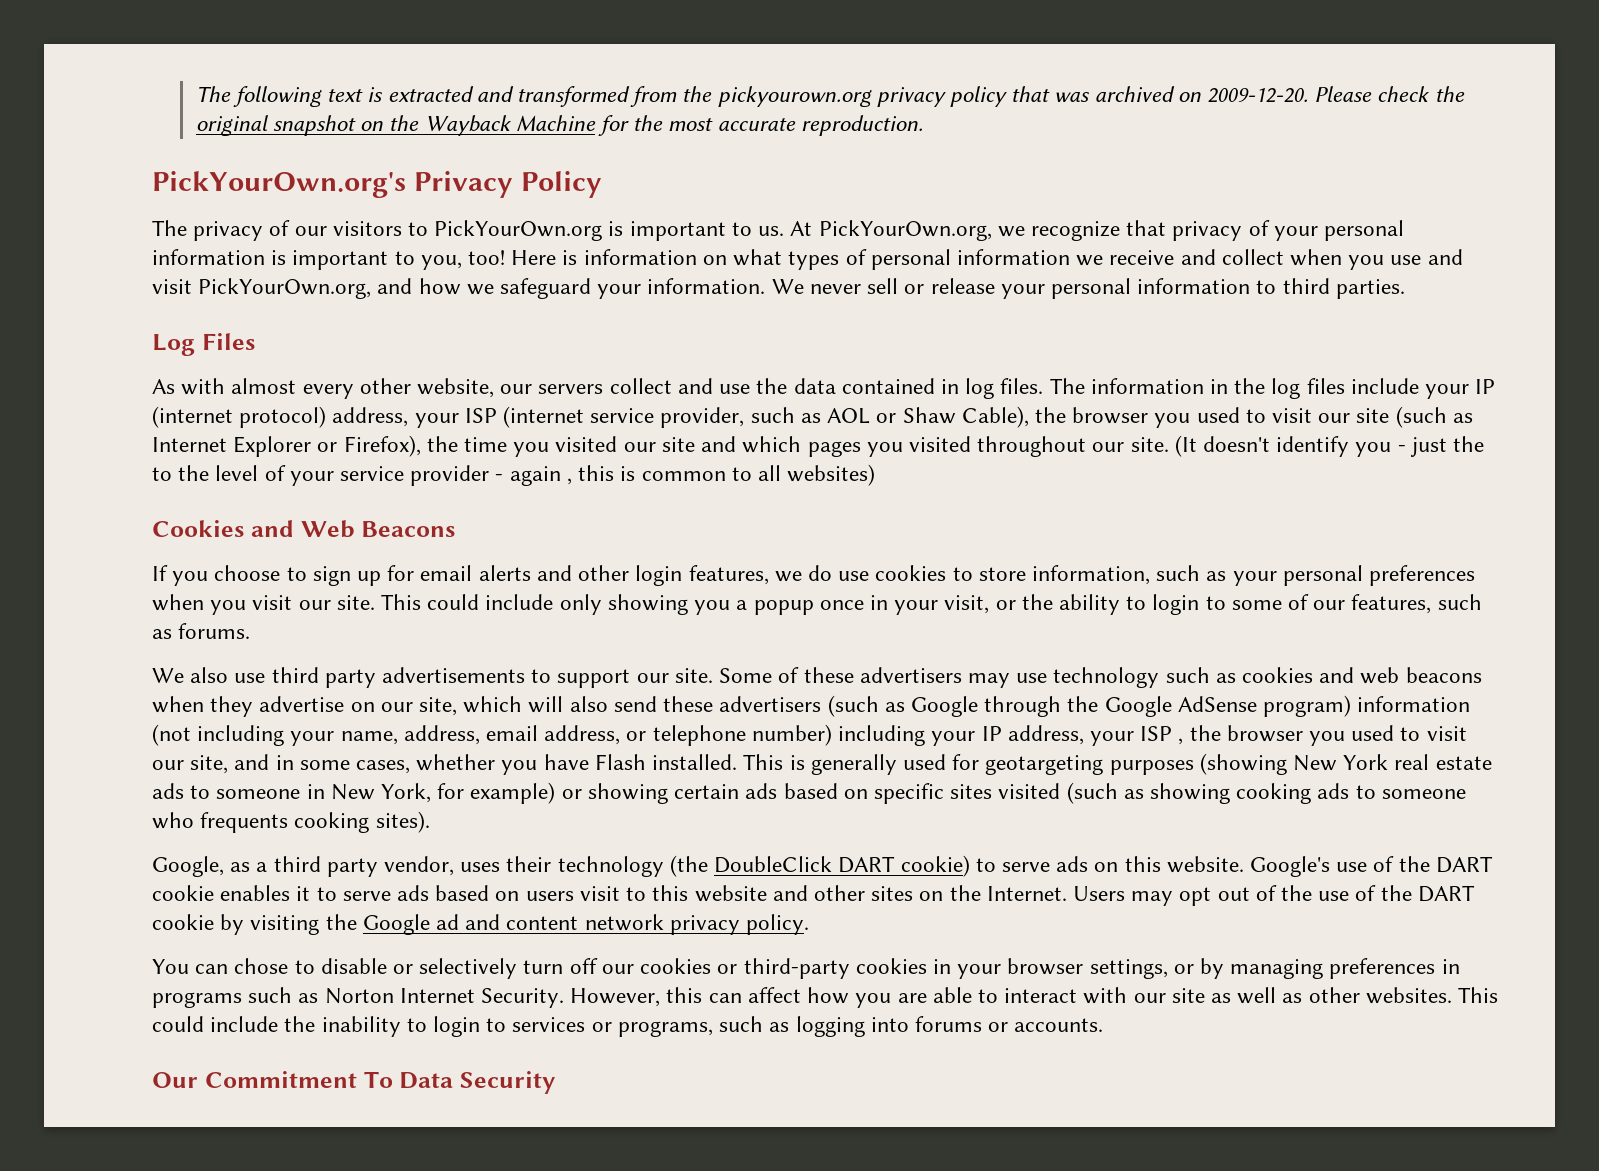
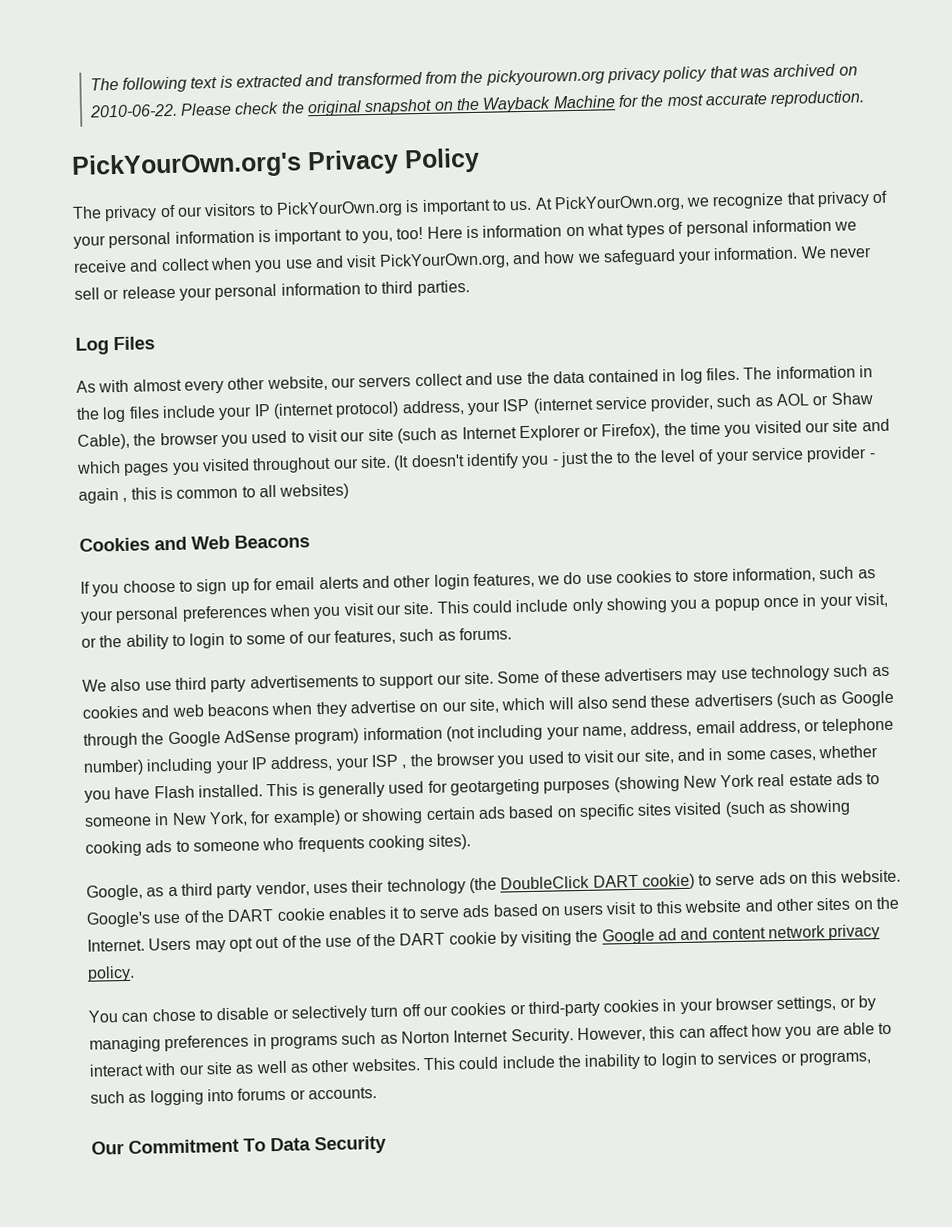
[1207,87,1309,103] 2009-12-20. -> [88,103,178,118] 2010-06-22.

